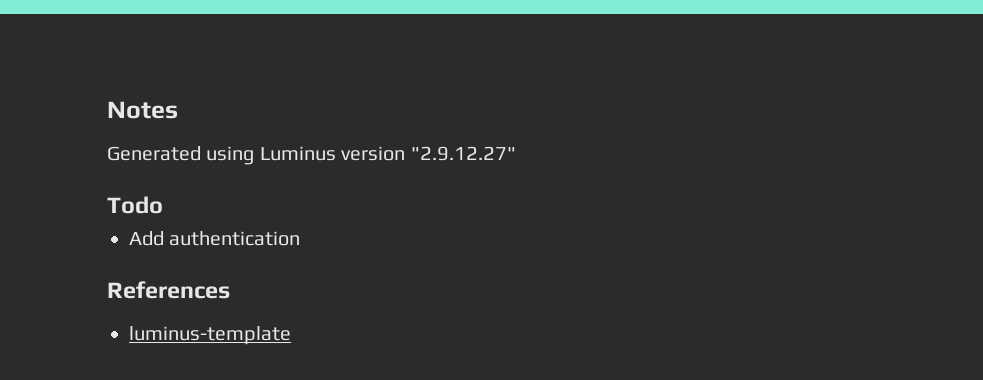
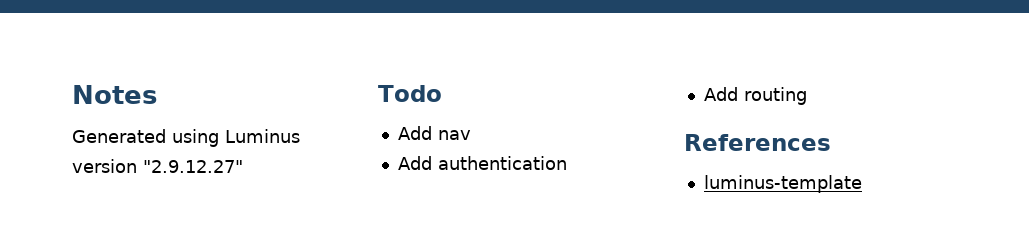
(163, 205) none -> [397,126,471,140] // Add nav
(301, 238) none -> [703,87,807,105] // Add routing

